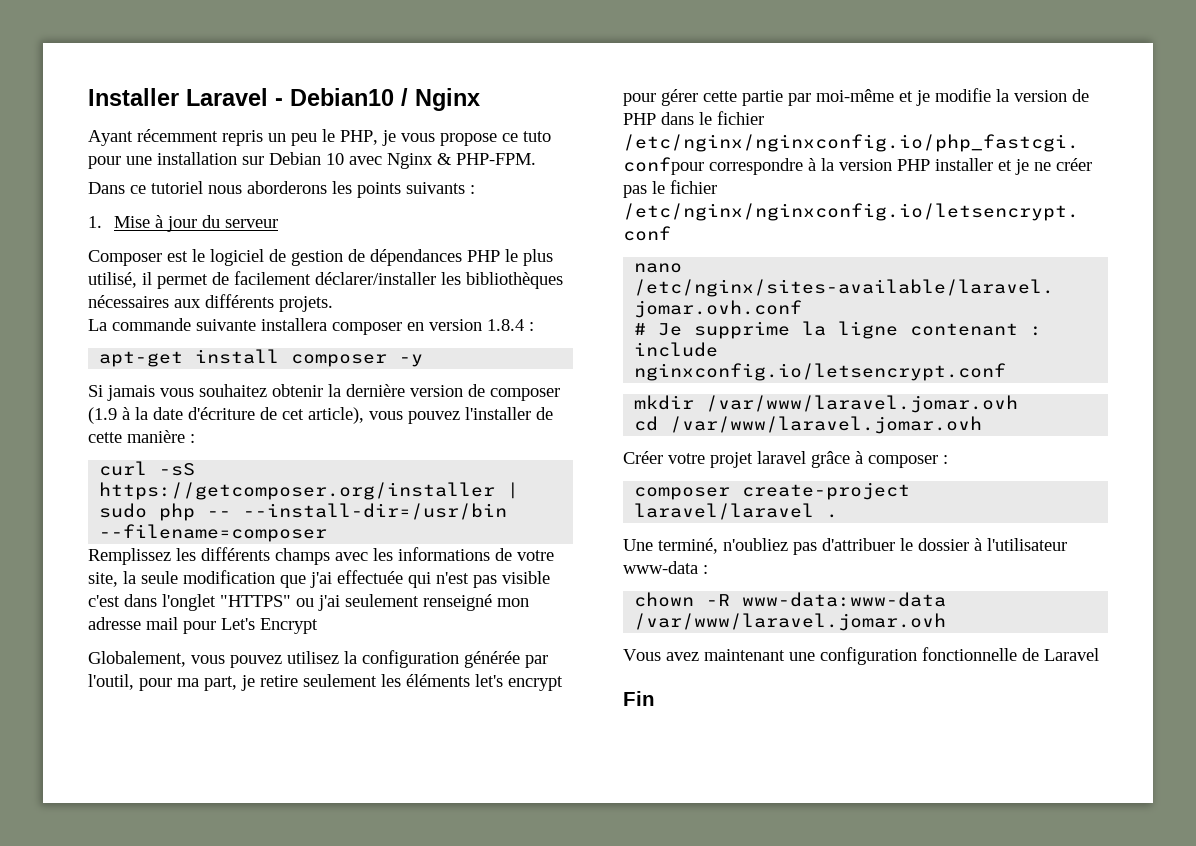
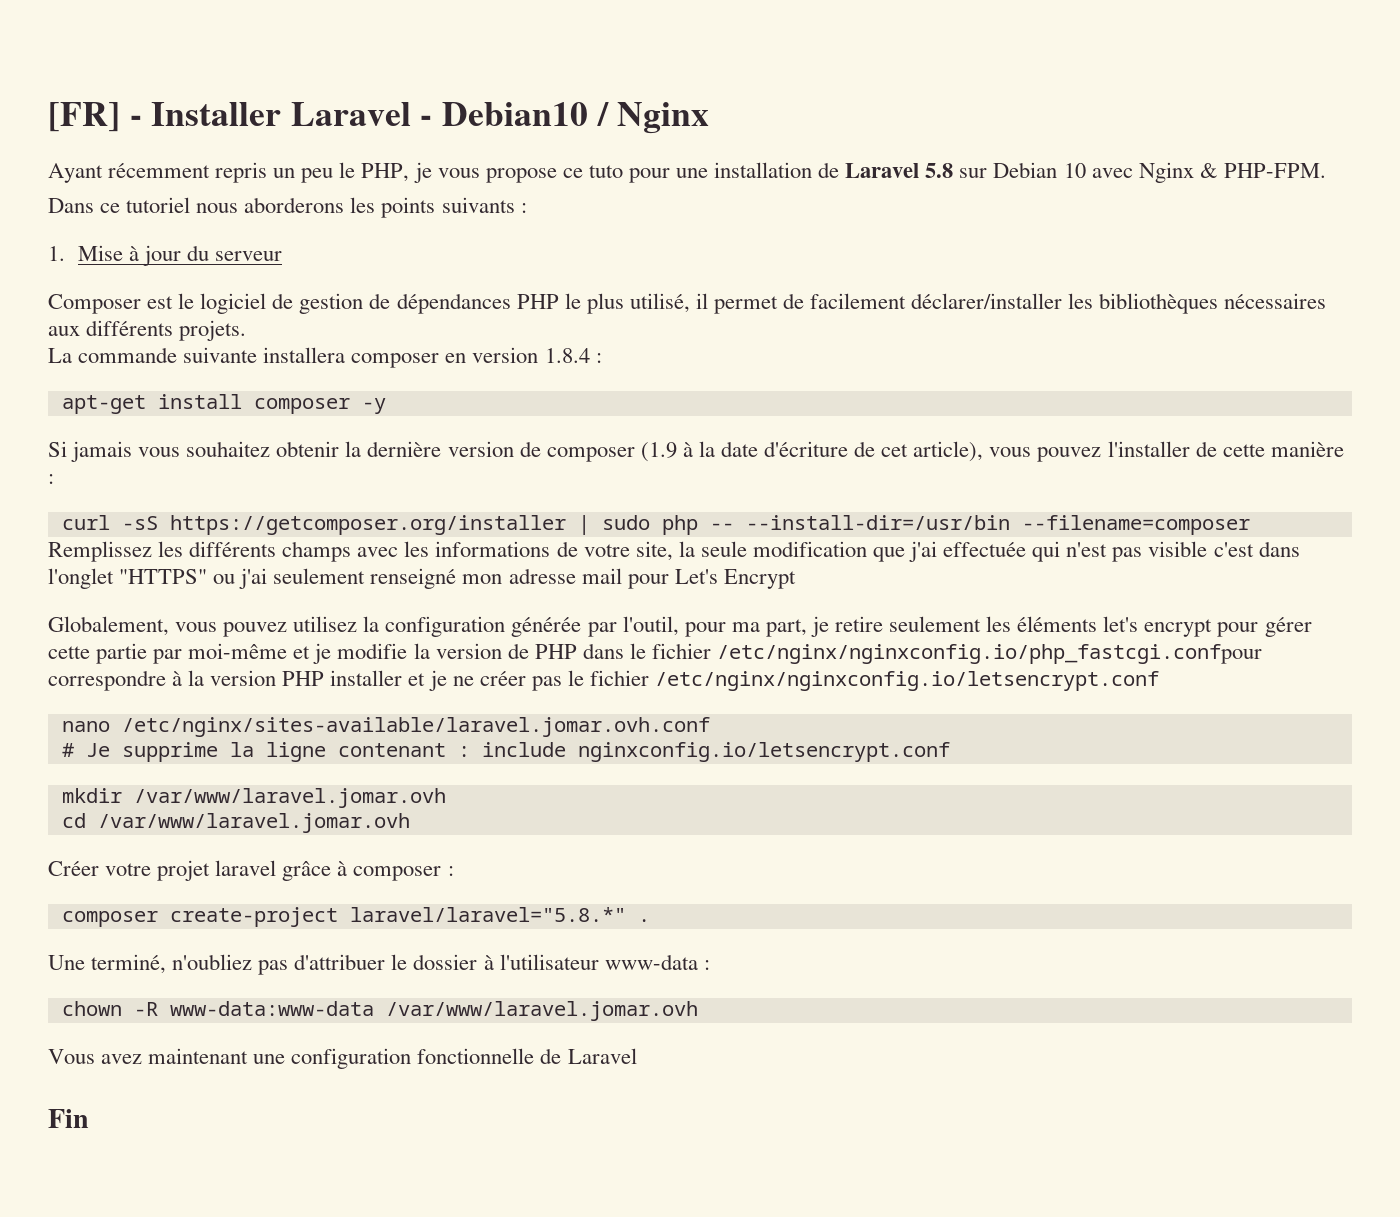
(88, 97) none -> [48,102,142,132] [FR] -
(237, 158) none -> [818,162,954,178] de Laravel 5.8
[634,503,815,520] laravel/laravel -> [349,907,626,922] laravel/laravel="5.8.*"

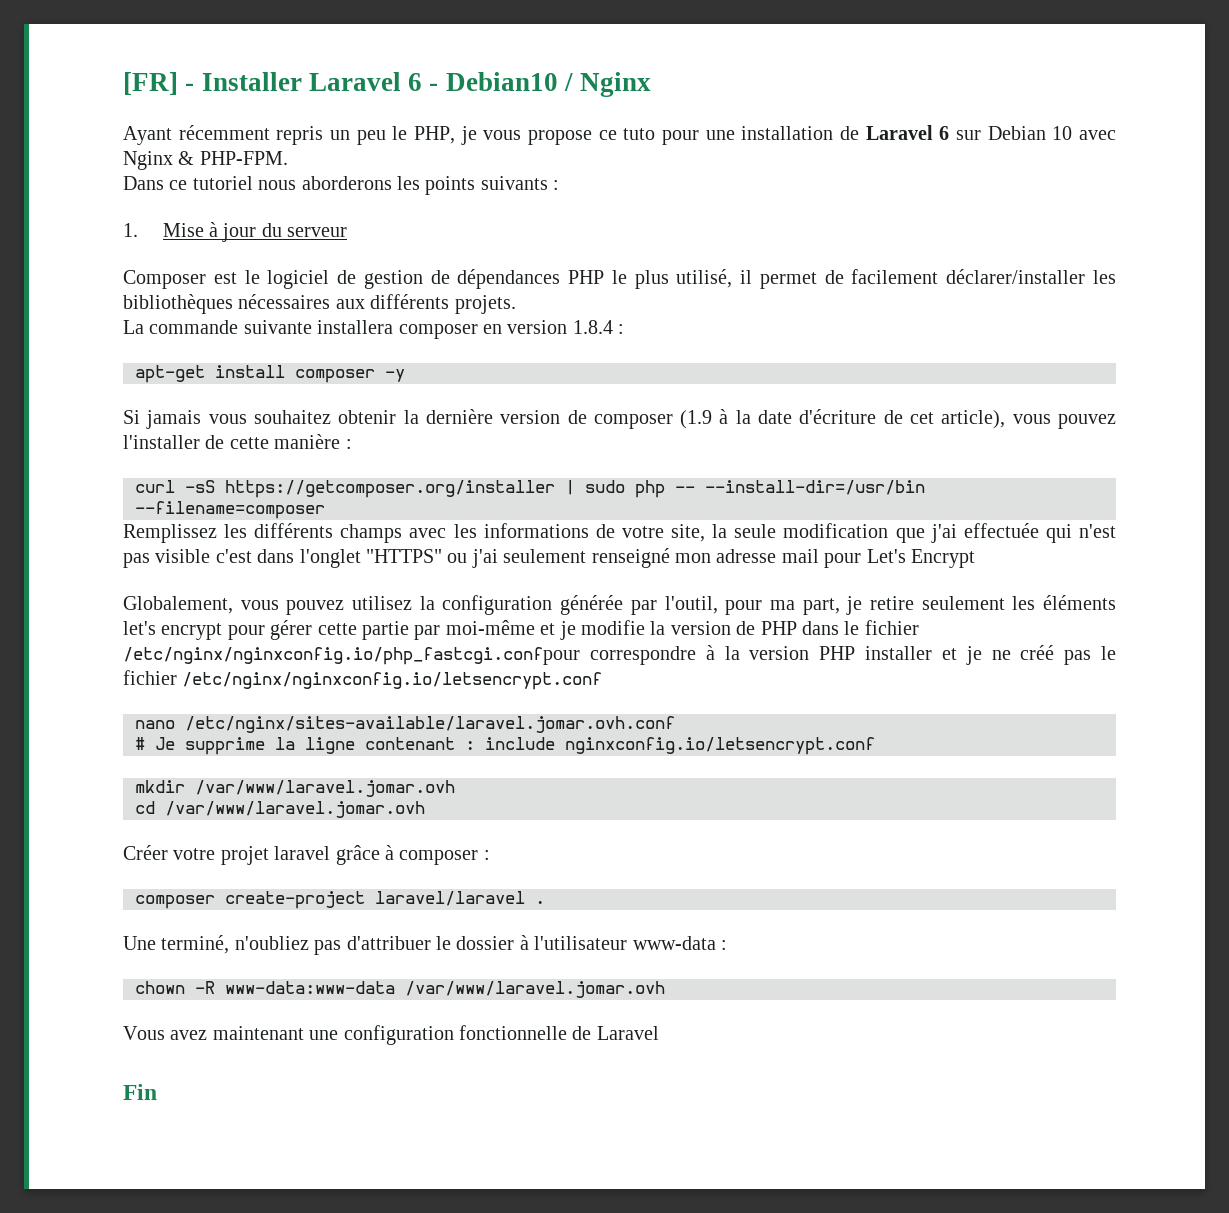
(411, 114) none -> [408,73,423,91] 6
[925,163,954,178] 5.8 -> [939,126,950,140] 6
[479,671,526,686] créer -> [1020,645,1055,660] créé
[349,907,626,922] laravel/laravel="5.8.*" -> [375,891,525,906] laravel/laravel

